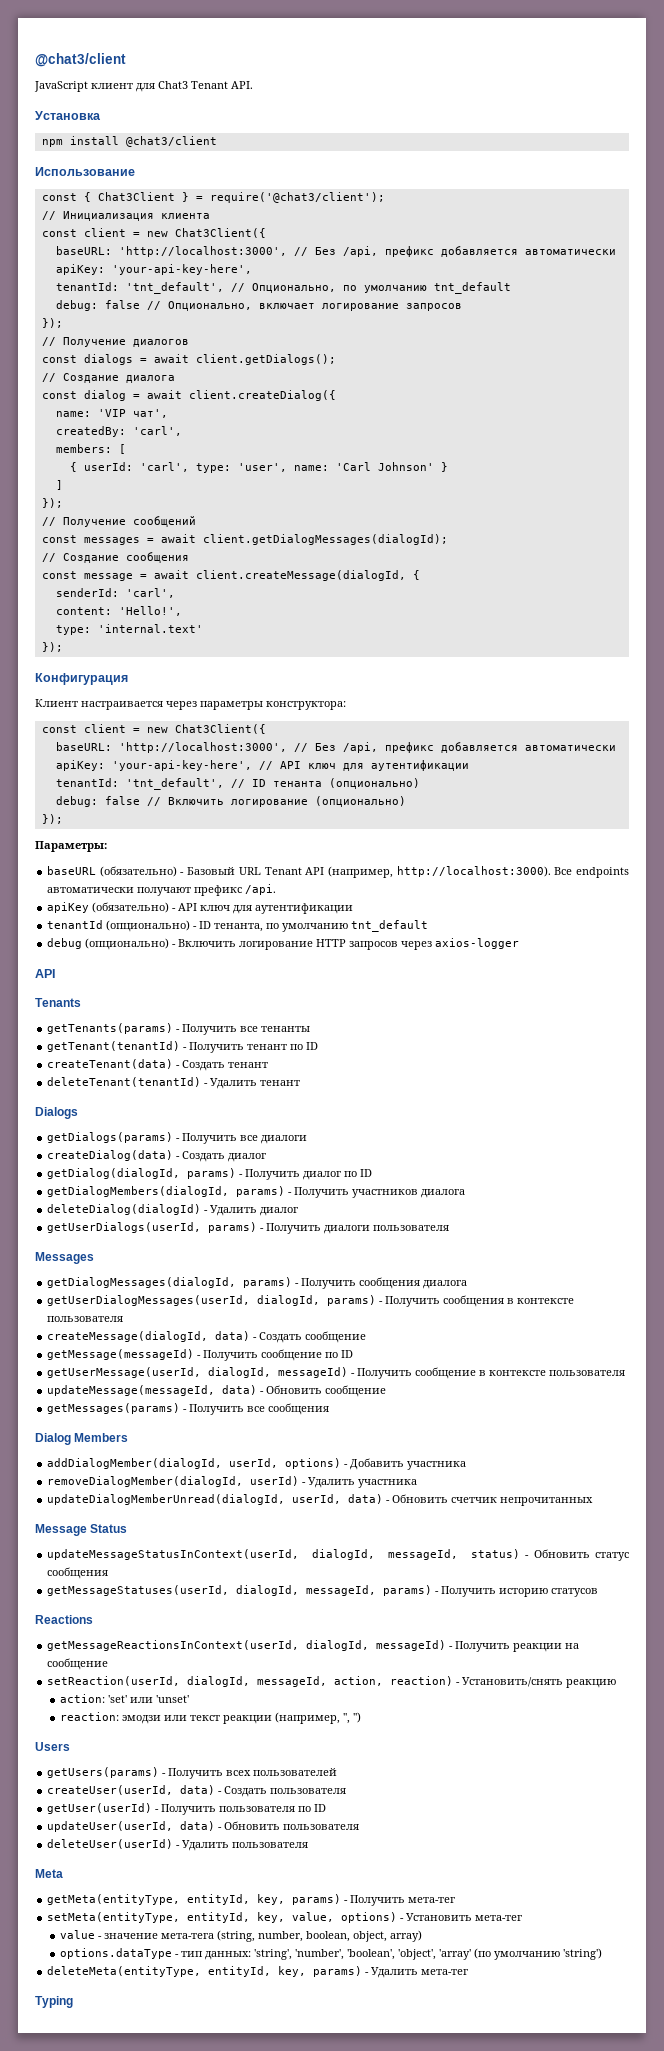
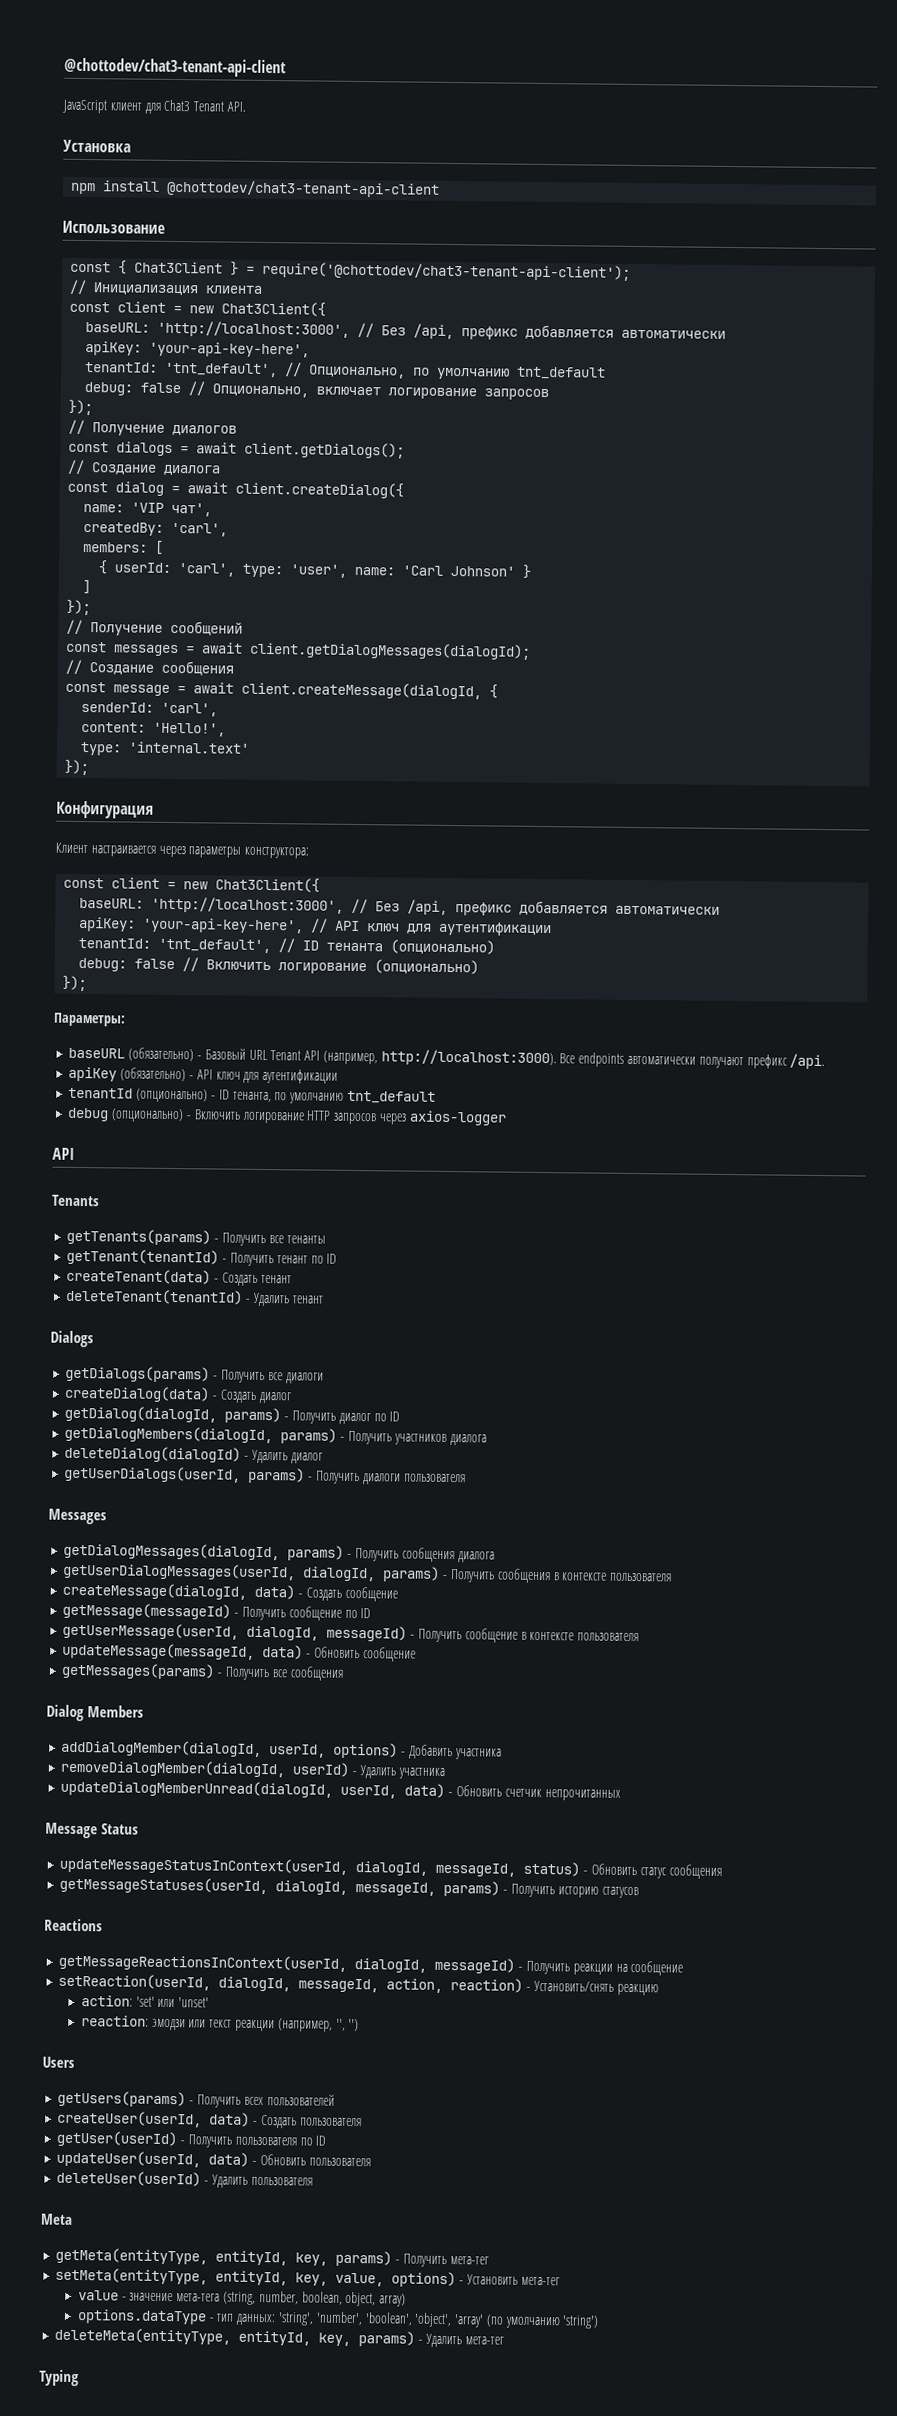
[35,53,126,67] @chat3/client -> [64,57,286,78] @chottodev/chat3-tenant-api-client
[125,136,217,147] @chat3/client -> [166,179,441,198] @chottodev/chat3-tenant-api-client
[209,192,385,203] require('@chat3/client'); -> [262,261,632,281] require('@chottodev/chat3-tenant-api-client');

